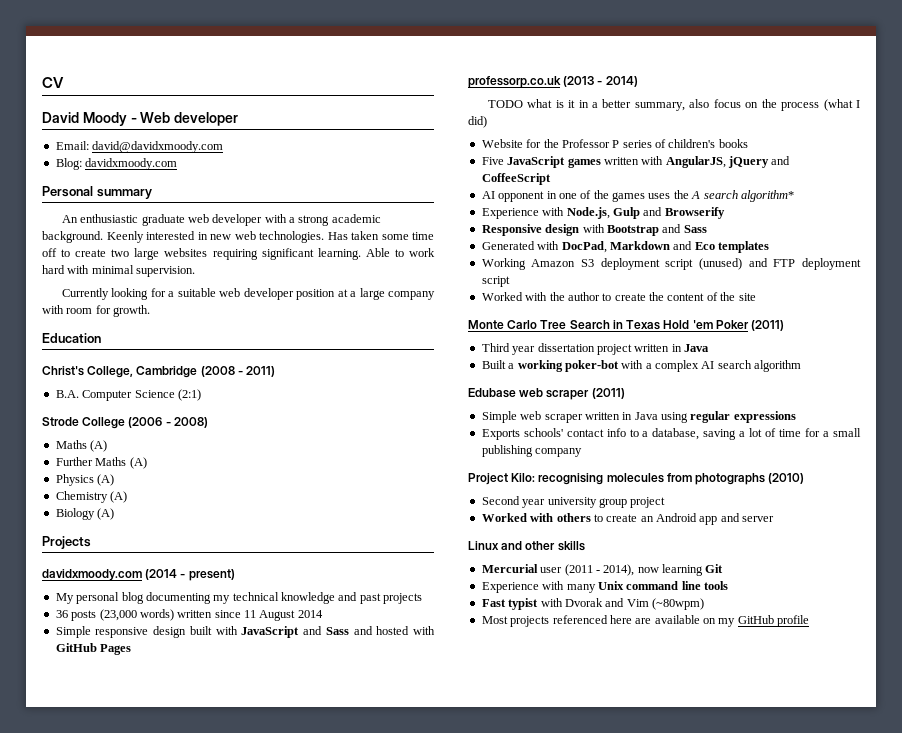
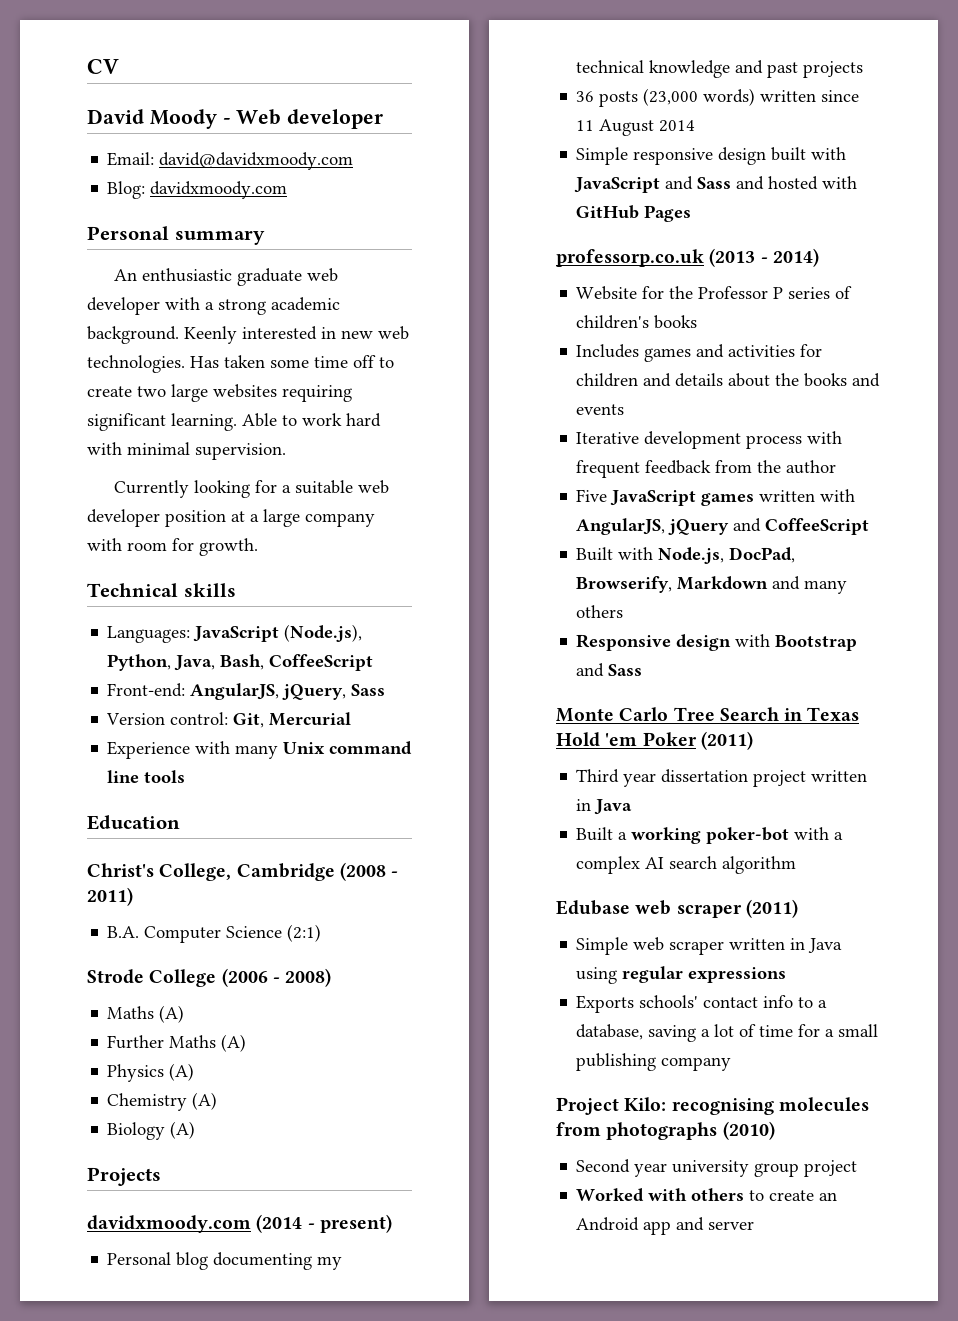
(151, 311) none -> [87,583,236,597] [107,624,363,643] [107,654,374,671] [107,683,386,700] [106,712,352,728] [107,741,413,759] [107,770,186,783] // Technical skills // Languages: JavaScript (Node.js), Python, Java, Bash, CoffeeScript // Front-end: AngularJS, jQuery, Sass // Version control: Git, Mercurial // Experience with many Unix command line tools
[55,592,120,604] My personal -> [107,1252,172,1265] Personal
[487,99,860,111] [468,116,487,128] // TODO what is it in a better summary, also focus on the process (what I did) -> (819, 257) none
(748, 143) none -> [576,344,823,362] [576,373,881,387] [576,404,625,415] [576,431,843,449] [576,460,837,478] // Includes games and activities for children and details about the books and events // Iterative development process with frequent feedback from the author
[481,190,794,202] [481,207,725,219] AI opponent in one of the games uses the A search algorithm* // Experience with Node.js, Gulp and Browserify -> [576,547,796,564] [576,576,848,594] [576,605,624,618] Built with Node.js, DocPad, Browserify, Markdown and many others
[481,241,769,253] [481,258,861,270] [481,276,510,287] [481,292,756,301] // Generated with DocPad, Markdown and Eco templates // Working Amazon S3 deployment script (unused) and FTP deployment script // Worked with the author to create the content of the site -> (643, 670) none
[468,541,585,551] [481,564,724,576] [481,581,728,593] [481,598,704,610] [481,615,810,627] // Linux and other skills // Mercurial user (2011 - 2014), now learning Git // Experience with many Unix command line tools // Fast typist with Dvorak and Vim (~80wpm) // Most projects referenced here are available on my GitHub profile -> (755, 1225) none

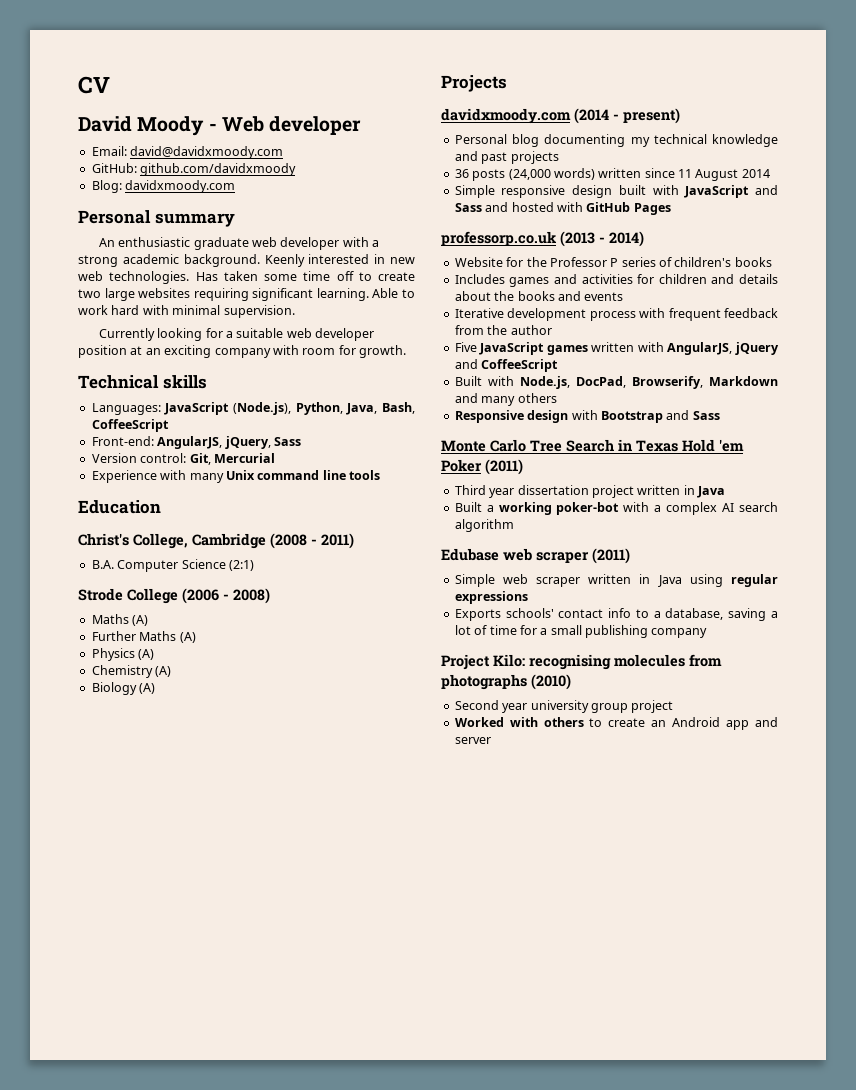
(354, 161) none -> [91,163,297,176] // GitHub: github.com/davidxmoody
[250,509,300,527] a large -> [145,345,212,358] an exciting
[643,88,699,106] (23,000 -> [508,169,551,180] (24,000

